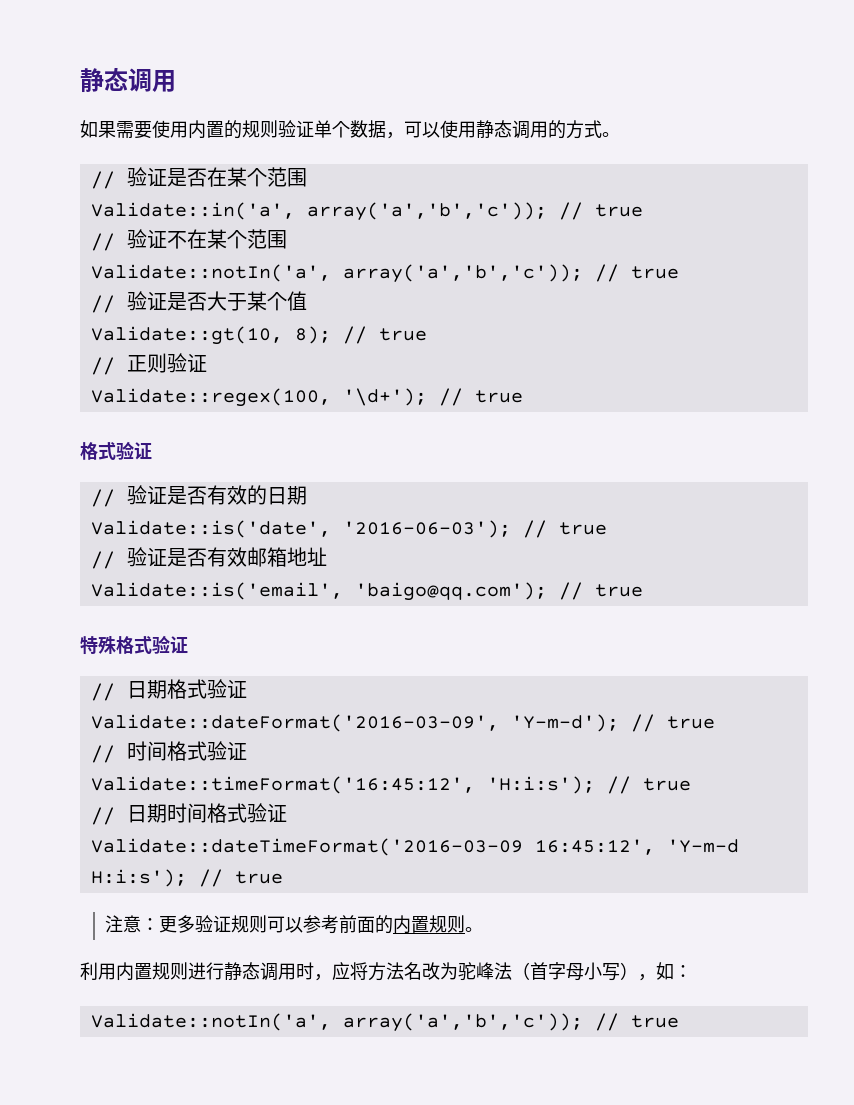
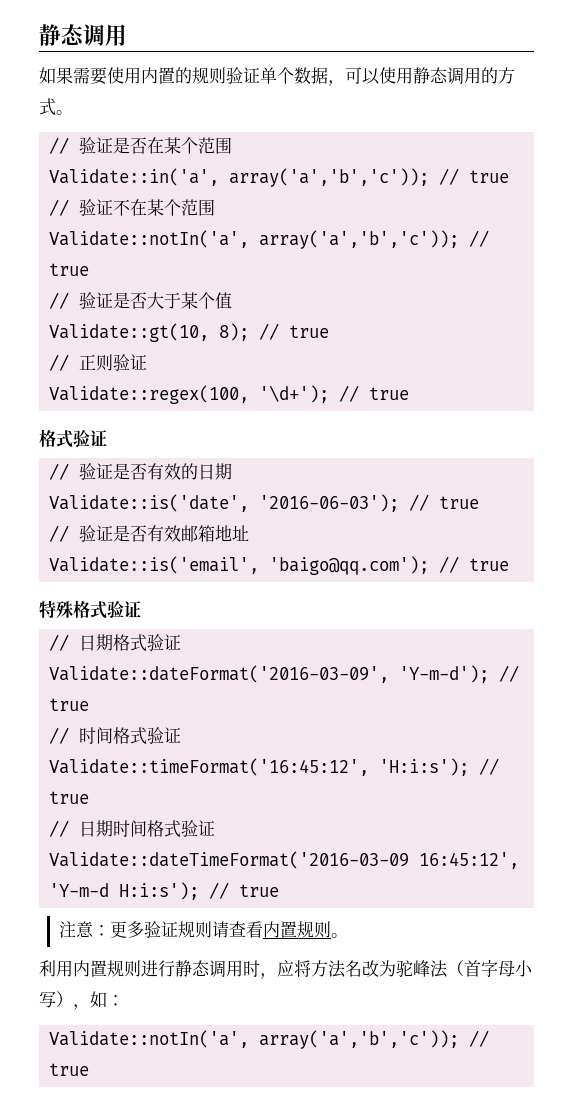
[267,915,394,934] 可以参考前面的 -> [212,921,264,938] 请查看

